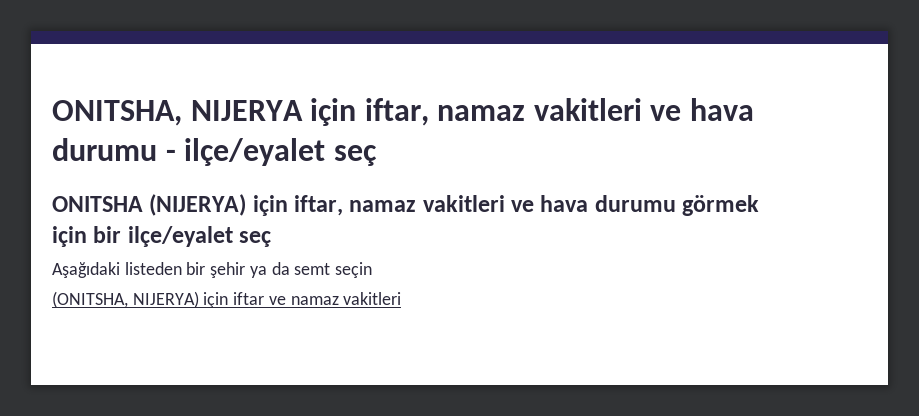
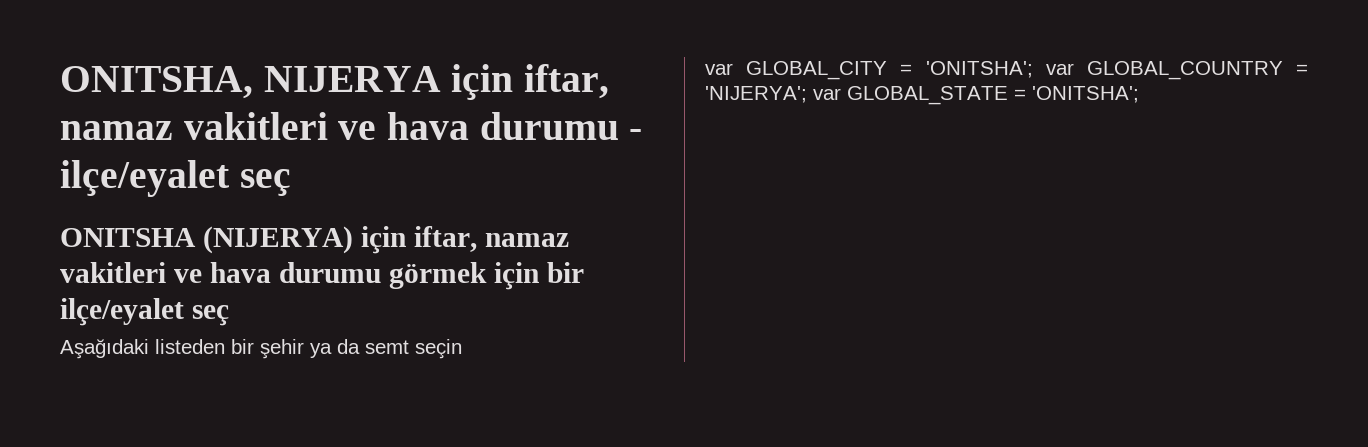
[52,291,402,308] (ONITSHA, NIJERYA) için iftar ve namaz vakitleri -> [705,61,1308,80] [705,86,1139,105] var GLOBAL_CITY = 'ONITSHA'; var GLOBAL_COUNTRY = 'NIJERYA'; var GLOBAL_STATE = 'ONITSHA';

